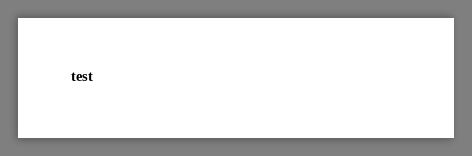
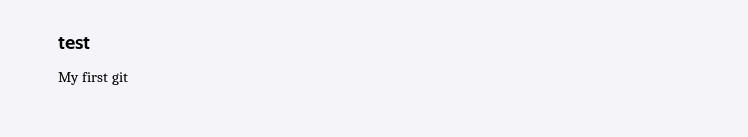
(93, 76) none -> [58,72,128,85] // My first git

